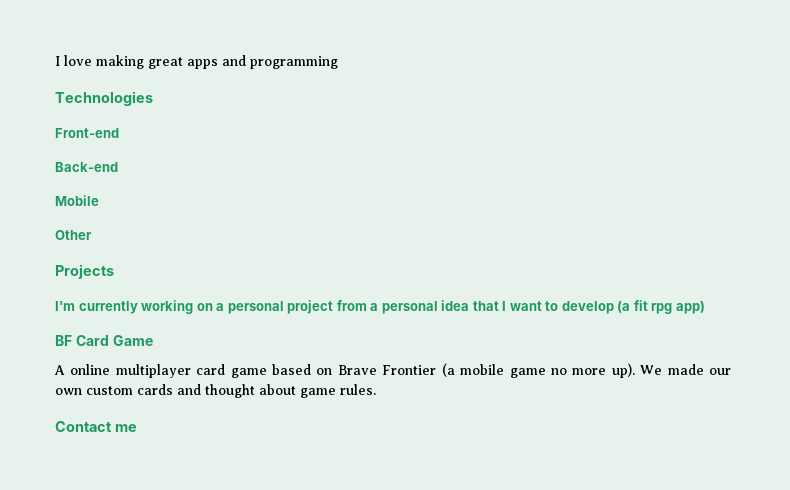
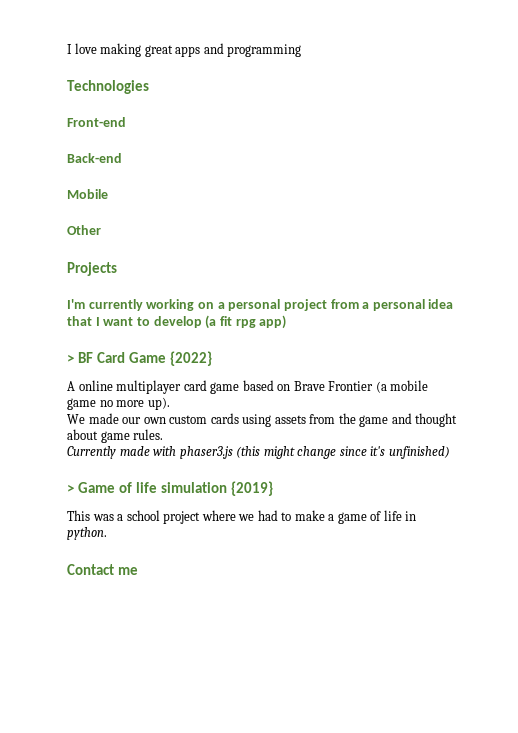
(705, 307) none -> [67,354,74,363] >
(153, 340) none -> [169,351,212,366] {2022}
(635, 370) none -> (170, 403) //
(173, 389) none -> [242,413,389,427] using assets from the game
(376, 389) none -> [67,446,450,459] [67,481,273,496] [67,510,417,524] [67,527,107,540] // Currently made with phaser3.js (this might change since it's unfinished) // > Game of life simulation {2019} // This was a school project where we had to make a game of life in python.

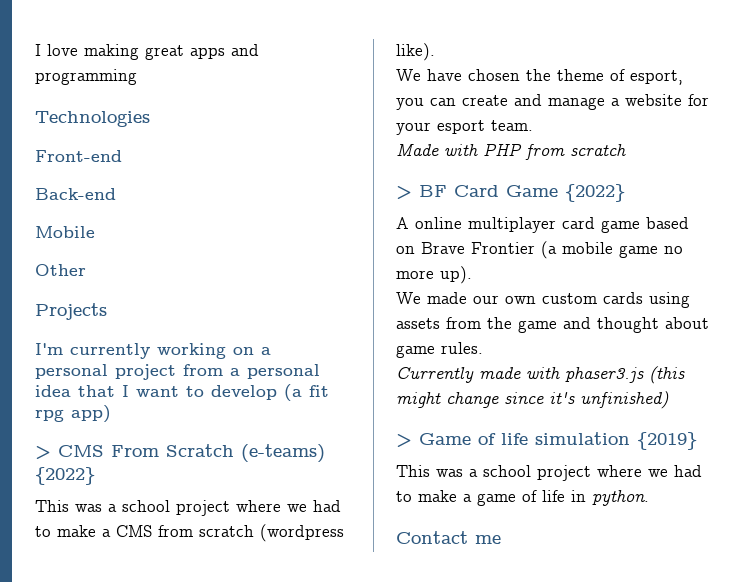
(287, 322) none -> [35,444,325,463] [35,467,95,485] [35,500,341,516] [35,524,344,542] [396,43,435,61] [396,69,683,85] [396,94,709,110] [396,120,533,135] [396,143,627,160] // > CMS From Scratch (e-teams) {2022} // This was a school project where we had to make a CMS from scratch (wordpress like). // We have chosen the theme of esport, you can create and manage a website for your esport team. // Made with PHP from scratch

